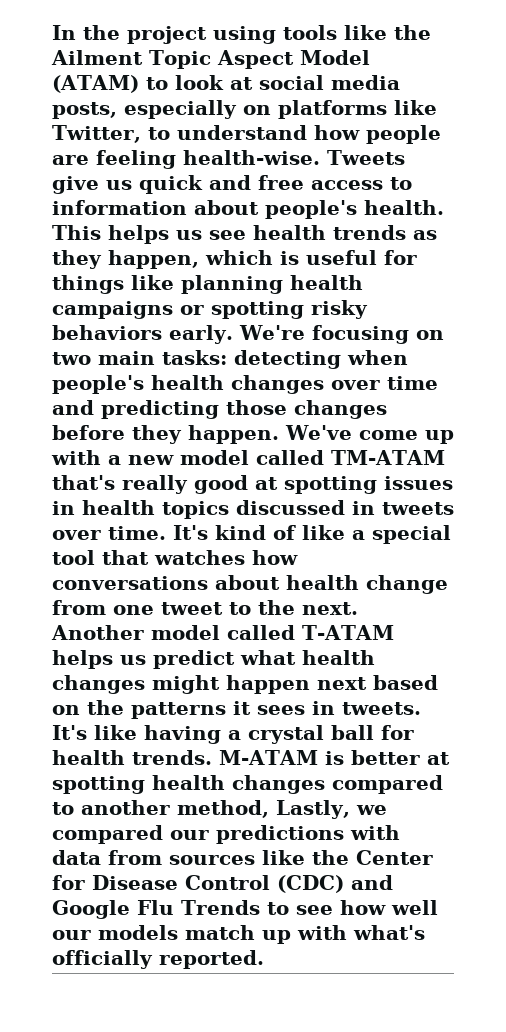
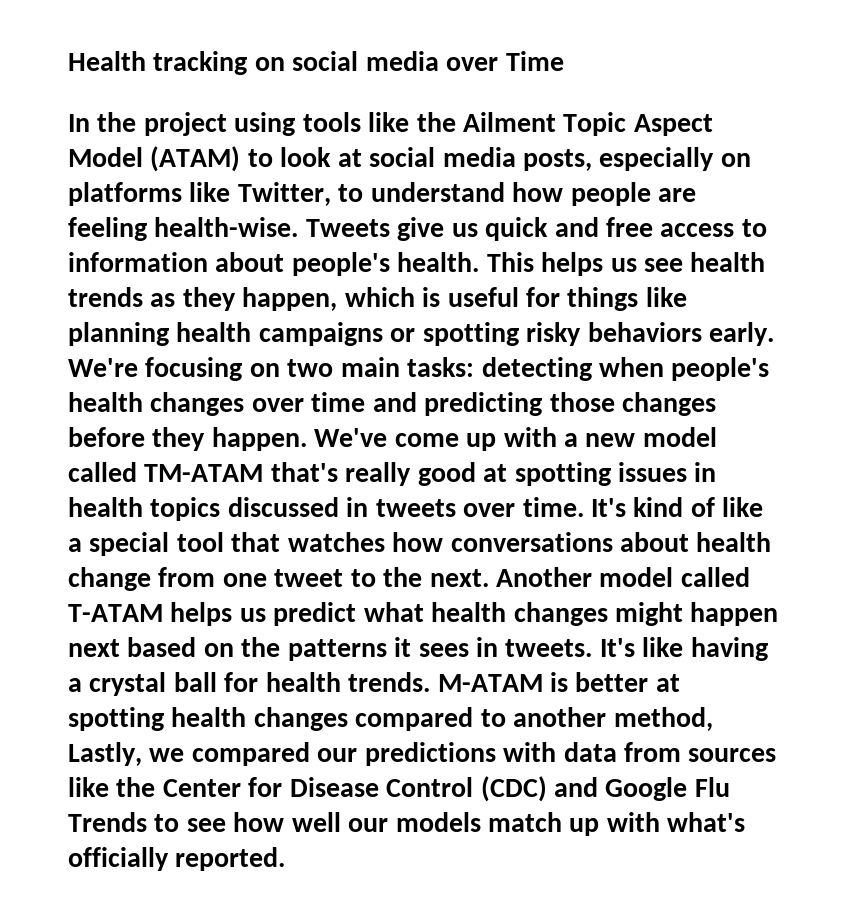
(52, 32) none -> [68,51,564,75] Health tracking on social media over Time //

